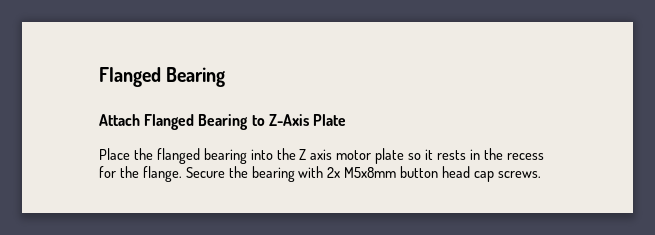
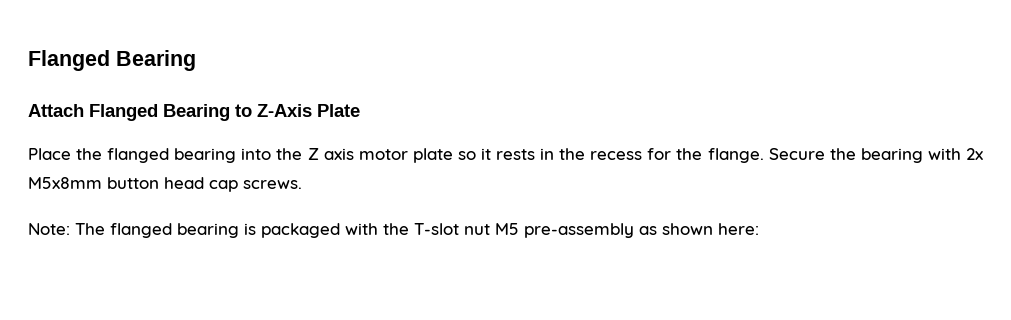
(541, 174) none -> [28,223,759,238] // Note: The flanged bearing is packaged with the T-slot nut M5 pre-assembly as shown here:

